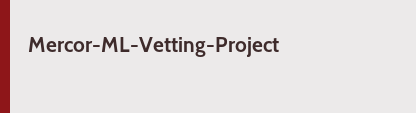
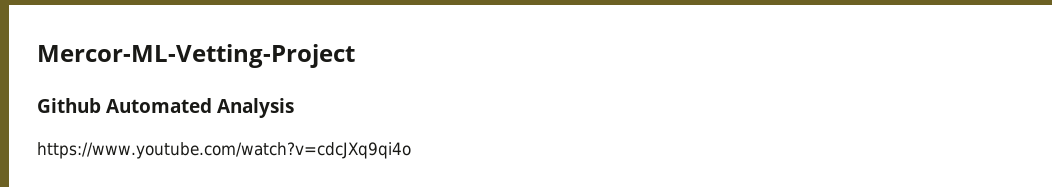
(279, 47) none -> [37,98,295,118] [37,142,411,159] // Github Automated Analysis // https://www.youtube.com/watch?v=cdcJXq9qi4o

